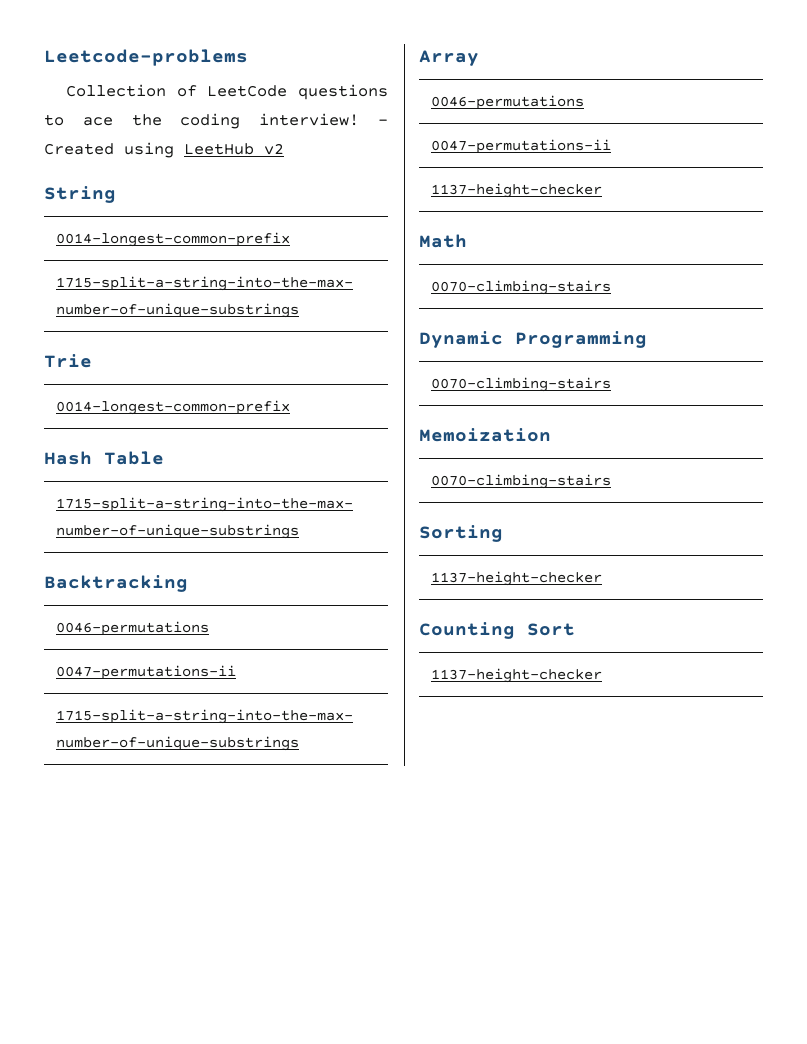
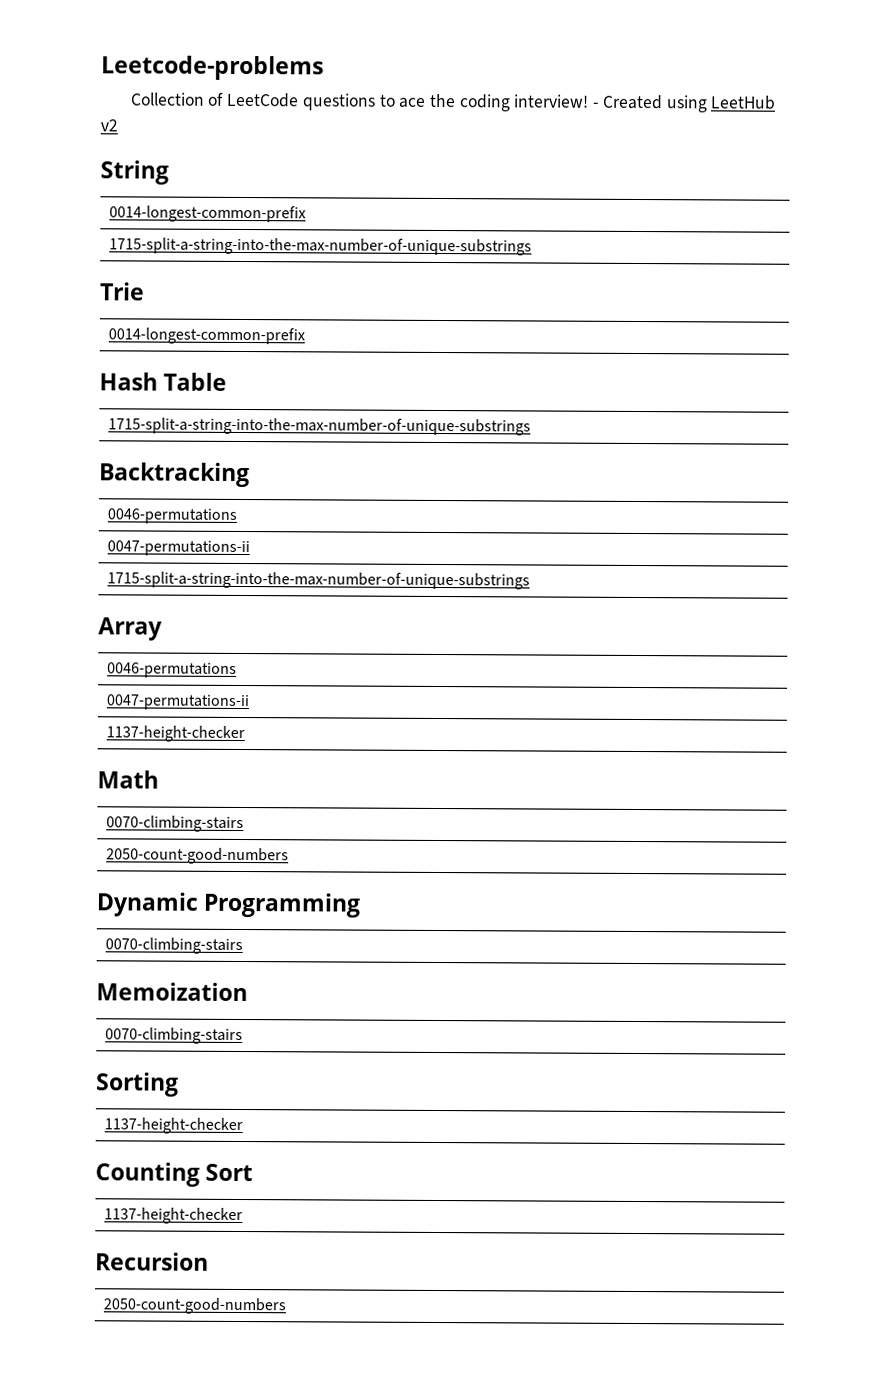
(611, 287) none -> [105,847,289,865] // 2050-count-good-numbers
(602, 675) none -> [95,1252,209,1271] [102,1297,286,1315] // Recursion // 2050-count-good-numbers

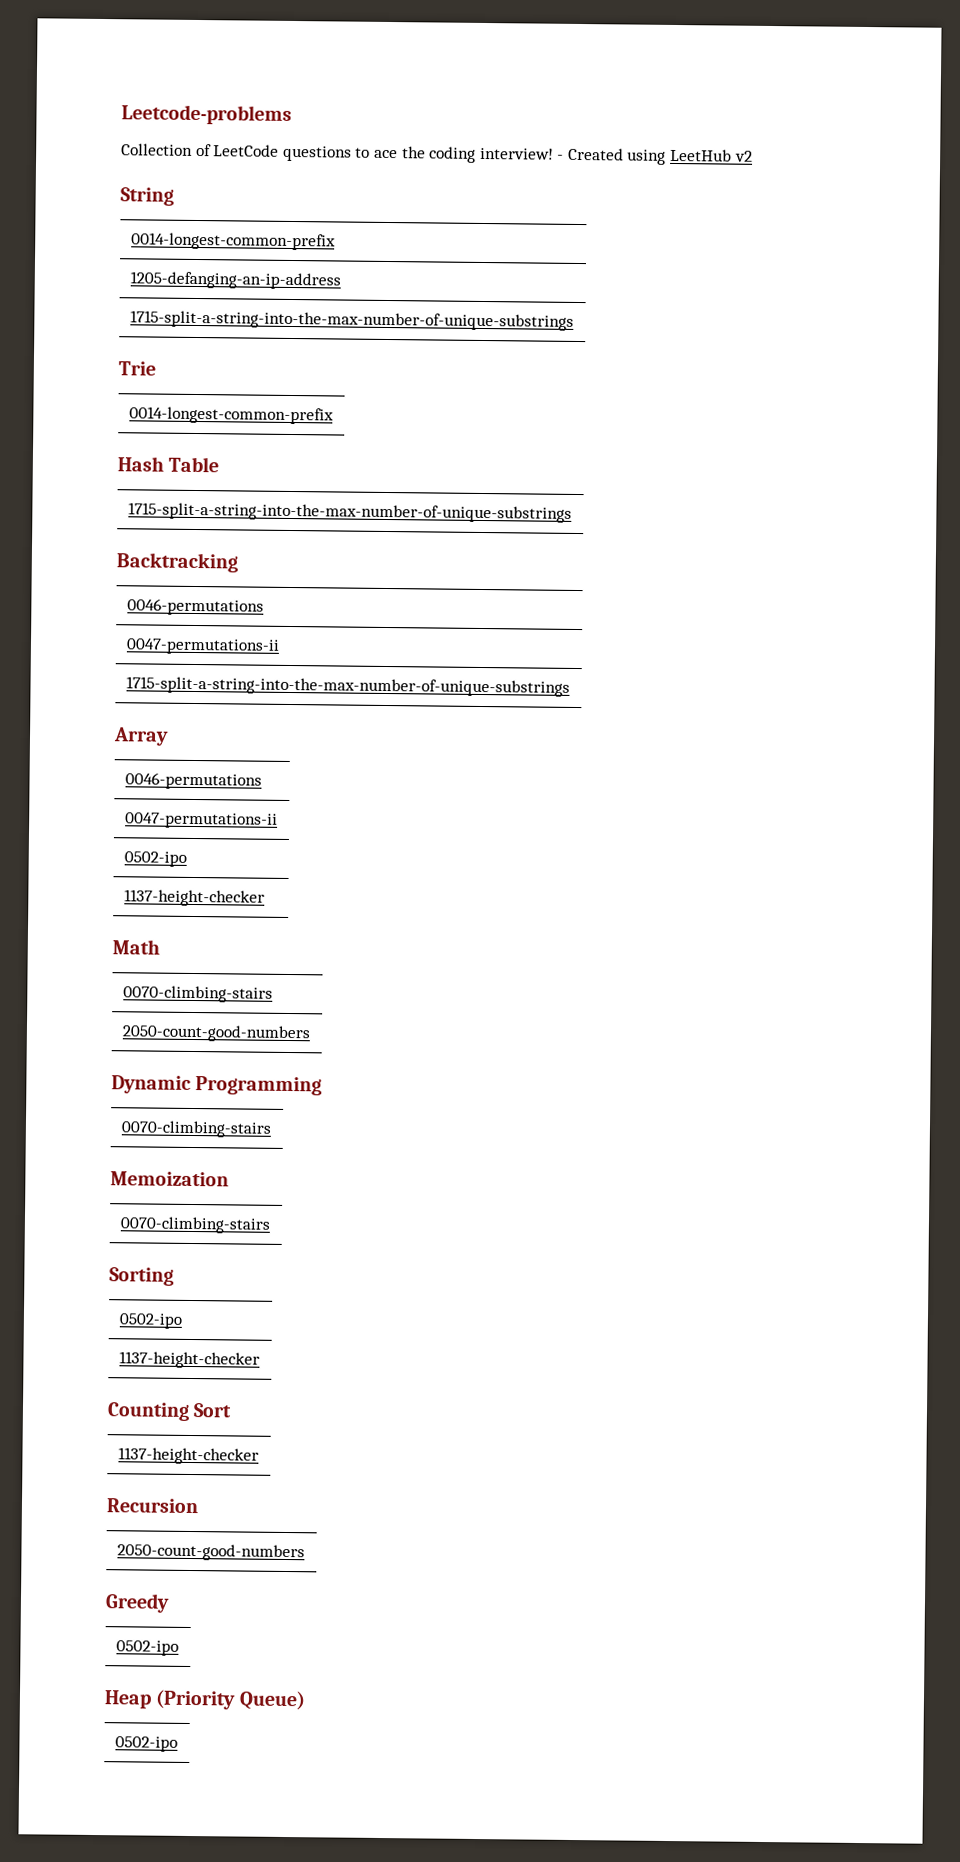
(306, 214) none -> [129,271,341,290] // 1205-defanging-an-ip-address
(250, 702) none -> [123,851,187,867] // 0502-ipo
(179, 1084) none -> [118,1313,182,1329] // 0502-ipo
(286, 1306) none -> [105,1593,170,1613] [115,1640,179,1656] [104,1689,306,1711] [114,1736,178,1752] // Greedy // 0502-ipo // Heap (Priority Queue) // 0502-ipo

